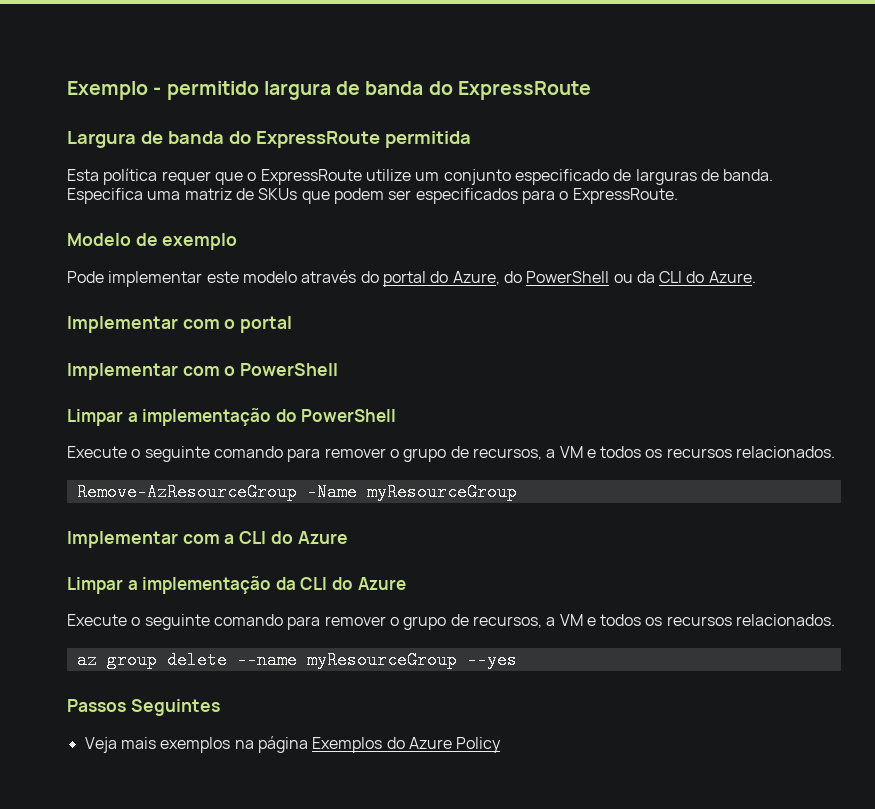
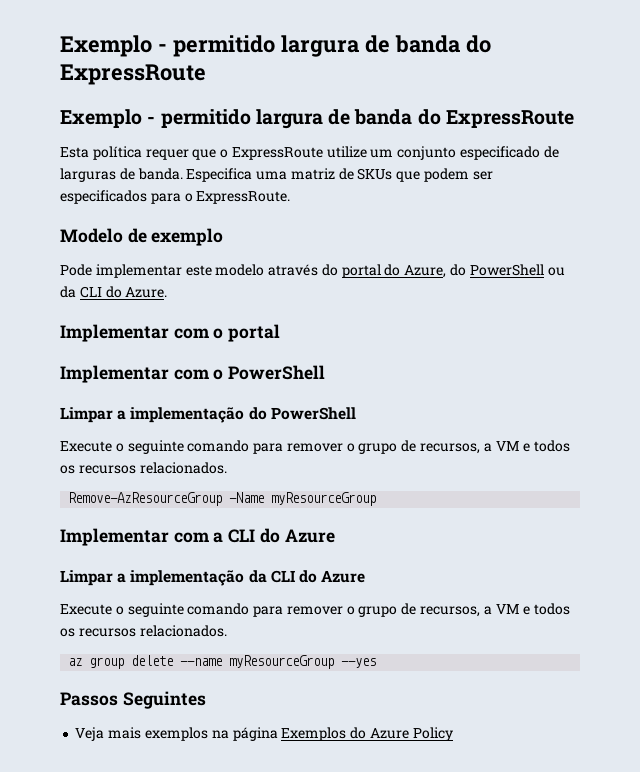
[67,81,591,100] [67,131,471,148] Exemplo - permitido largura de banda do ExpressRoute // Largura de banda do ExpressRoute permitida -> [60,35,491,57] [60,64,206,85] [60,109,574,129] Exemplo - permitido largura de banda do ExpressRoute // Exemplo - permitido largura de banda do ExpressRoute

